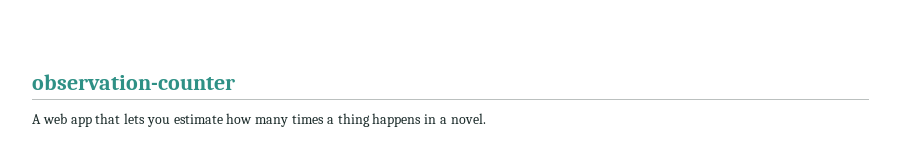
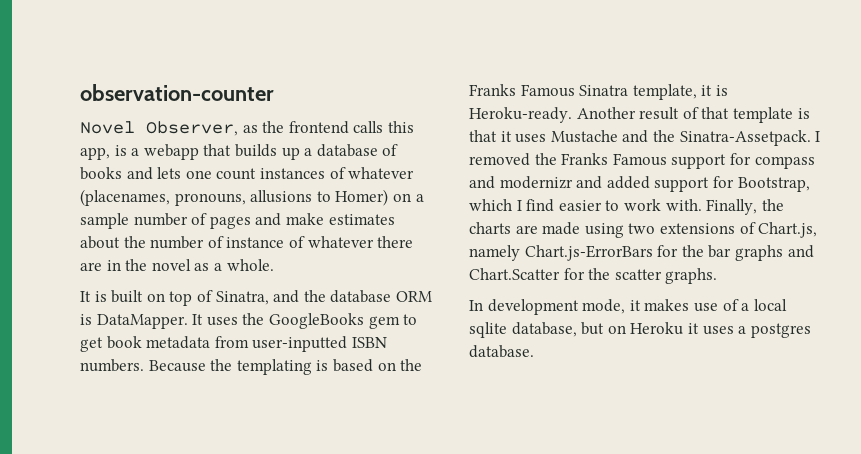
[32,113,486,127] A web app that lets you estimate how many times a thing happens in a novel. -> [80,121,414,136] [80,144,399,160] [80,167,415,180] [80,189,424,206] [80,213,395,229] [80,236,414,249] [80,259,274,271] [80,290,432,306] [80,313,418,329] [80,336,387,352] [80,359,423,375] [469,84,728,100] [469,107,810,123] [469,130,821,146] [469,153,815,169] [469,176,810,192] [469,199,784,215] [469,222,818,238] [469,245,814,261] [469,268,718,284] [469,299,787,315] [469,322,811,338] [469,345,534,358] Novel Observer, as the frontend calls this app, is a webapp that builds up a database of books and lets one count instances of whatever (placenames, pronouns, allusions to Homer) on a sample number of pages and make estimates about the number of instance of whatever there are in the novel as a whole. // It is built on top of Sinatra, and the database ORM is DataMapper. It uses the GoogleBooks gem to get book metadata from user-inputted ISBN numbers. Because the templating is based on the Franks Famous Sinatra template, it is Heroku-ready. Another result of that template is that it uses Mustache and the Sinatra-Assetpack. I removed the Franks Famous support for compass and modernizr and added support for Bootstrap, which I find easier to work with. Finally, the charts are made using two extensions of Chart.js, namely Chart.js-ErrorBars for the bar graphs and Chart.Scatter for the scatter graphs. // In development mode, it makes use of a local sqlite database, but on Heroku it uses a postgres database.

